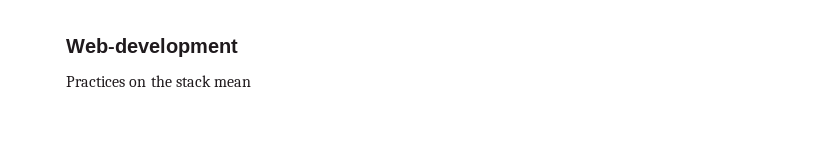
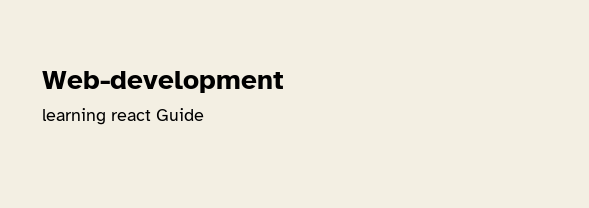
[66,75,252,87] Practices on the stack mean -> [42,108,204,125] learning react Guide

